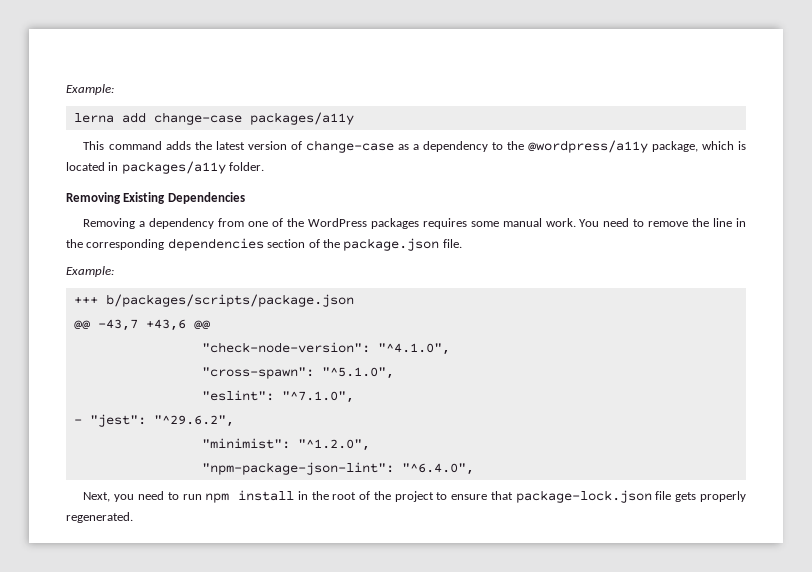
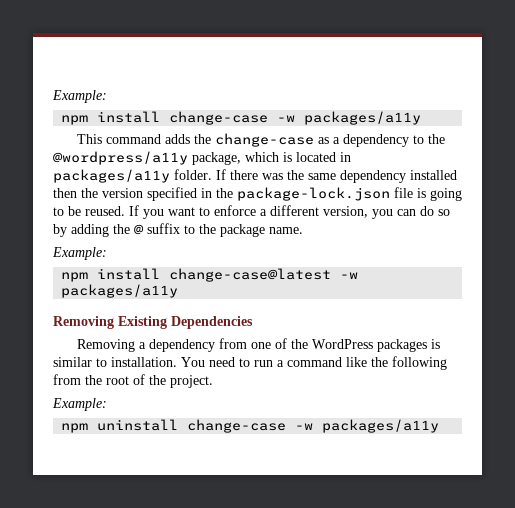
[66,84,114,95] [73,112,242,125] Example: // lerna add change-case -> [52,90,107,103] [61,111,296,125] Example: // npm install change-case -w
[215,141,302,150] latest version of -> (212, 139) none
(265, 166) none -> [216,169,457,183] [53,187,462,201] [53,205,450,219] [53,223,303,237] [52,247,107,260] [61,268,359,282] [61,284,179,298] If there was the same dependency installed then the version specified in the package-lock.json file is going to be reused. If you want to enforce a different version, you can do so by adding the @ suffix to the package name. // Example: // npm install change-case@latest -w packages/a11y
[422,218,747,229] [66,238,462,251] [66,266,114,277] [73,294,354,307] [73,319,210,331] [201,342,450,355] [201,367,394,379] [201,390,354,403] [73,414,234,427] [201,438,370,451] [201,462,474,475] [83,490,746,503] [66,512,133,523] requires some manual work. You need to remove the line in the corresponding dependencies section of the package.json file. // Example: // +++ b/packages/scripts/package.json // @@ -43,7 +43,6 @@ // "check-node-version": "^4.1.0", // "cross-spawn": "^5.1.0", // "eslint": "^7.1.0", // - "jest": "^29.6.2", // "minimist": "^1.2.0", // "npm-package-json-lint": "^6.4.0", // Next, you need to run npm install in the root of the project to ensure that package-lock.json file gets properly regenerated. -> [431,339,441,349] [53,356,447,370] [53,374,213,388] [52,398,107,411] [61,419,440,433] is similar to installation. You need to run a command like the following from the root of the project. // Example: // npm uninstall change-case -w packages/a11y

